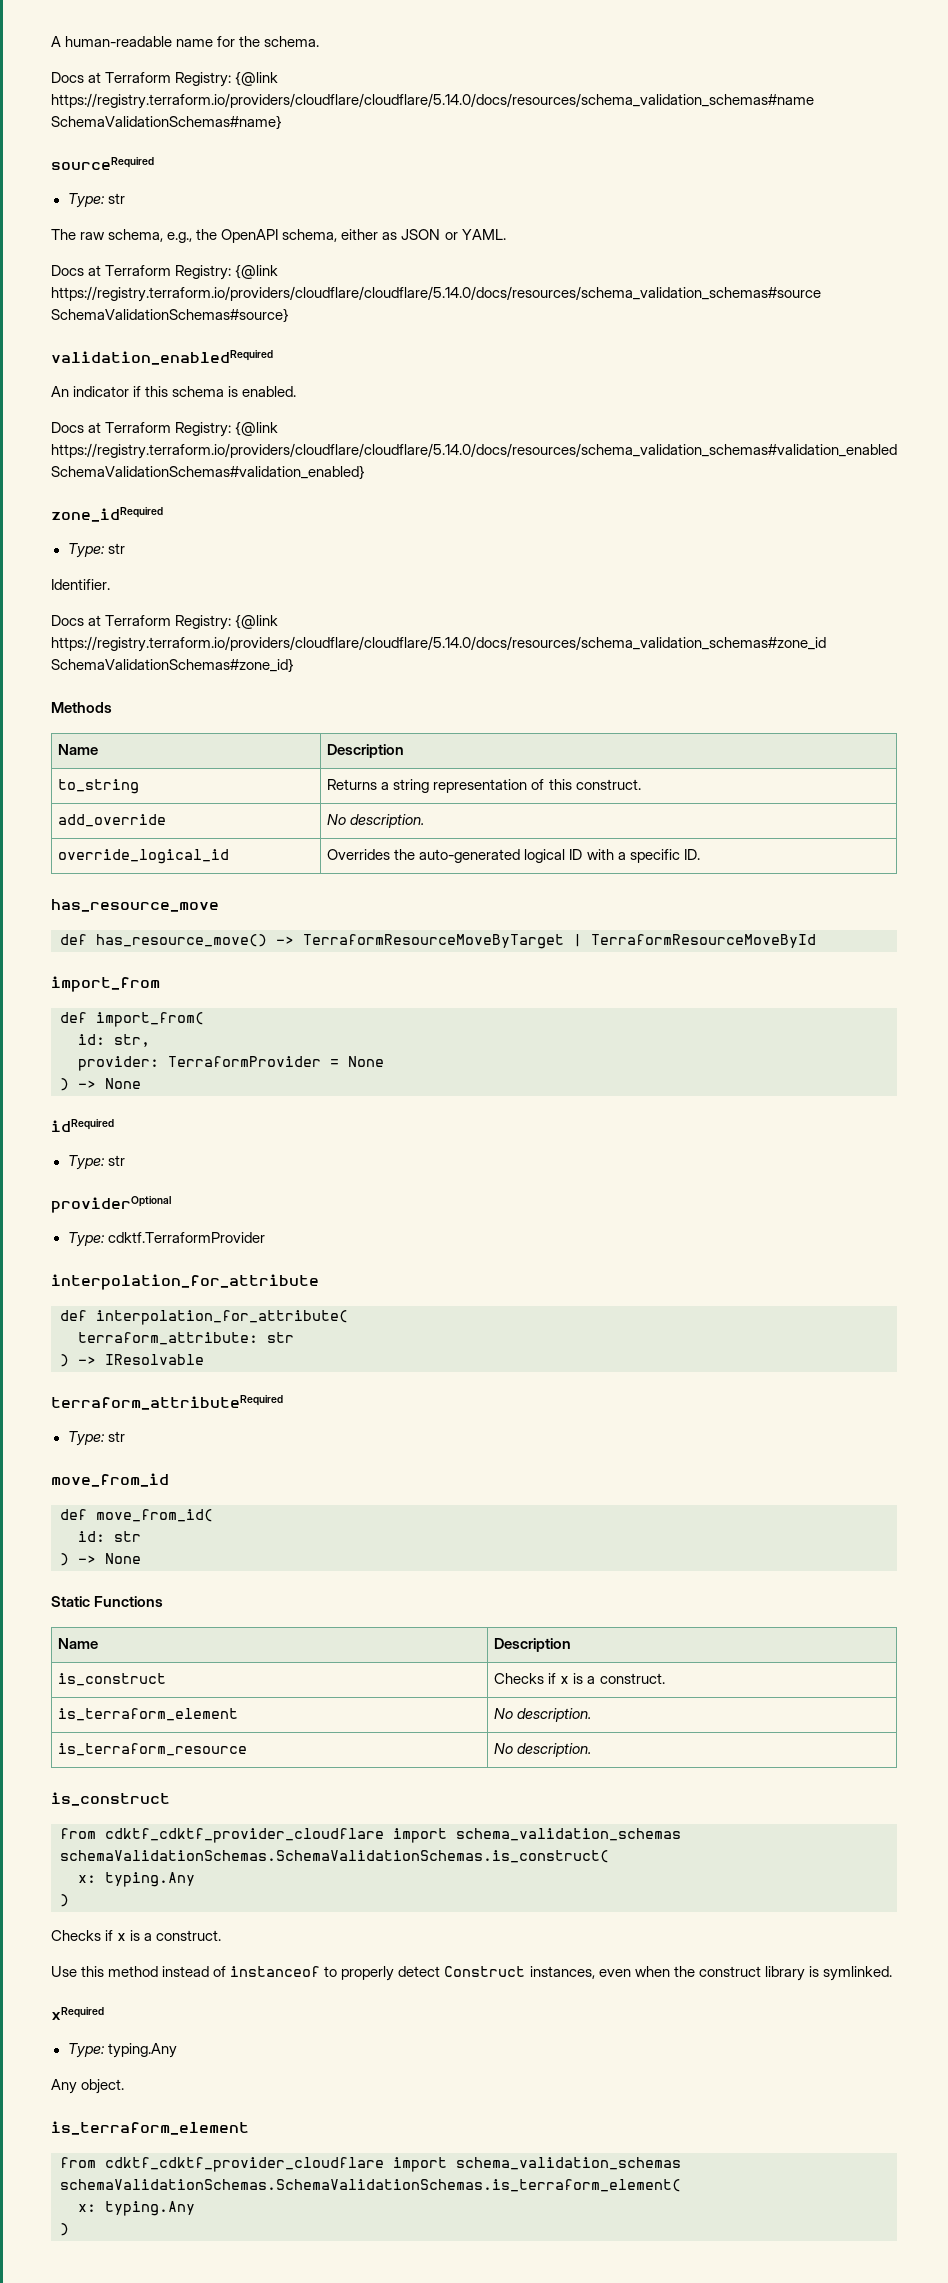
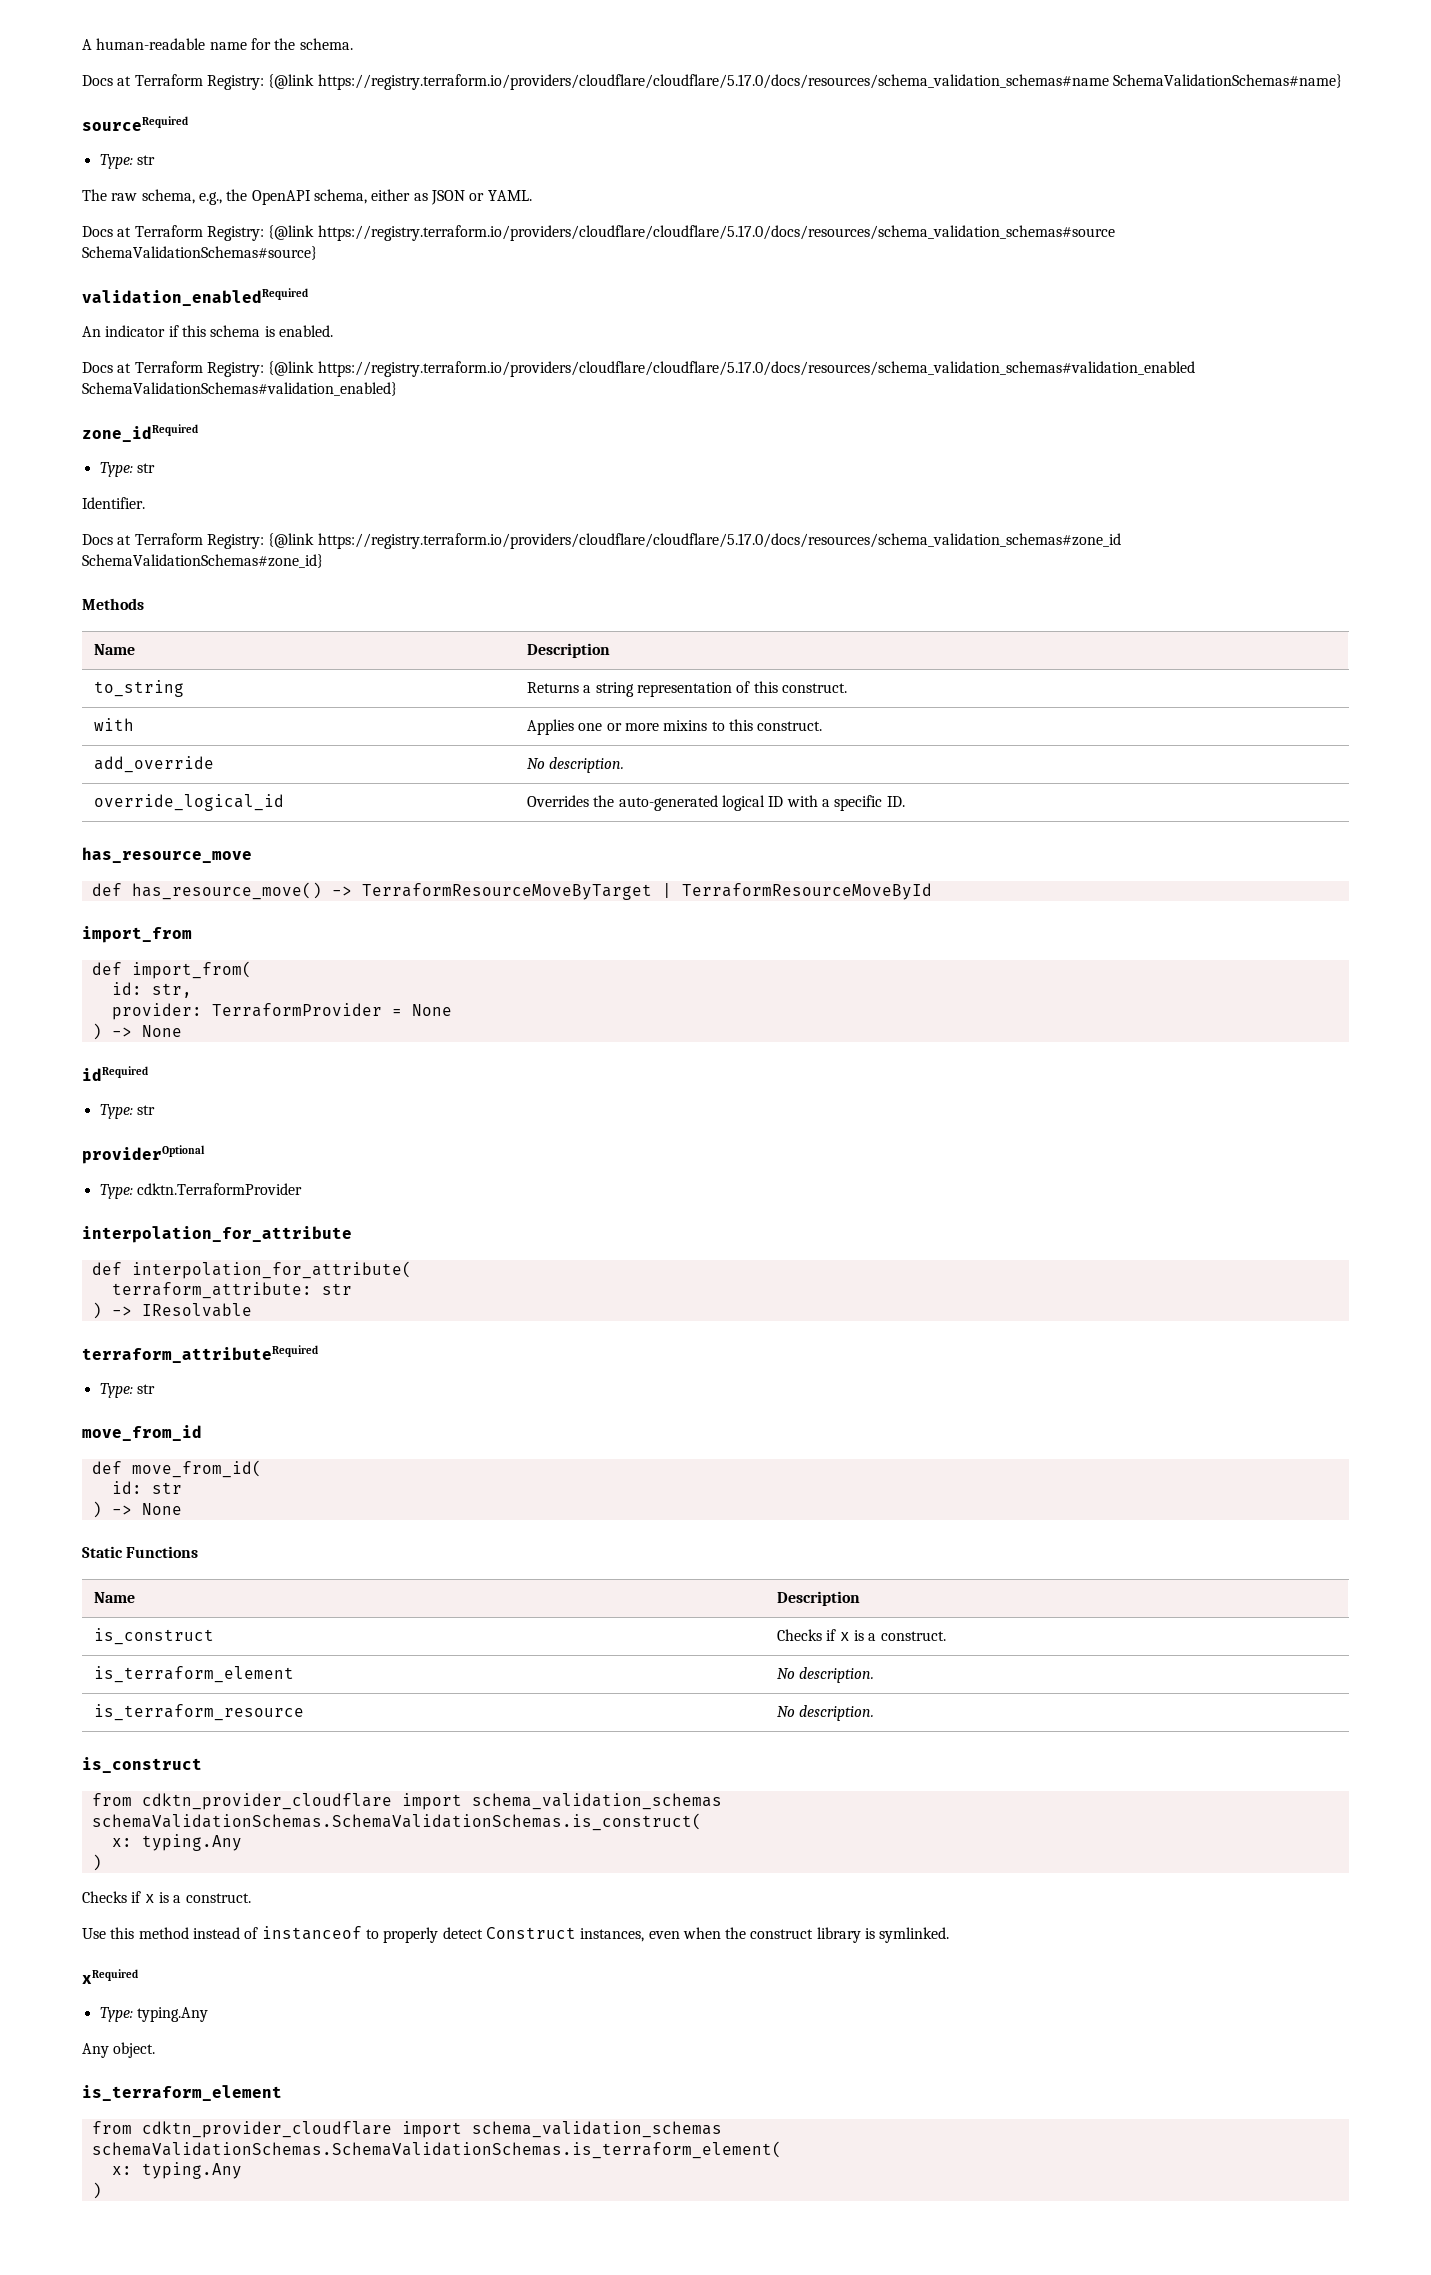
[51,93,814,109] https://registry.terraform.io/providers/cloudflare/cloudflare/5.14.0/docs/resources/schema_validation_schemas#name -> [317,74,1109,90] https://registry.terraform.io/providers/cloudflare/cloudflare/5.17.0/docs/resources/schema_validation_schemas#name
[51,286,821,302] https://registry.terraform.io/providers/cloudflare/cloudflare/5.14.0/docs/resources/schema_validation_schemas#source -> [317,225,1115,241] https://registry.terraform.io/providers/cloudflare/cloudflare/5.17.0/docs/resources/schema_validation_schemas#source
[51,443,897,459] https://registry.terraform.io/providers/cloudflare/cloudflare/5.14.0/docs/resources/schema_validation_schemas#validation_enabled -> [317,361,1195,377] https://registry.terraform.io/providers/cloudflare/cloudflare/5.17.0/docs/resources/schema_validation_schemas#validation_enabled
[51,636,826,652] https://registry.terraform.io/providers/cloudflare/cloudflare/5.14.0/docs/resources/schema_validation_schemas#zone_id -> [317,533,1121,549] https://registry.terraform.io/providers/cloudflare/cloudflare/5.17.0/docs/resources/schema_validation_schemas#zone_id
(641, 784) none -> [93,718,134,731] [526,719,823,735] // with | Applies one or more mixins to this construct.
[107,1232,265,1243] cdktf.TerraformProvider -> [136,1183,302,1195] cdktn.TerraformProvider
[105,1828,384,1843] cdktf_cdktf_provider_cloudflare -> [141,1793,392,1810] cdktn_provider_cloudflare
[105,2157,384,2172] cdktf_cdktf_provider_cloudflare -> [141,2121,392,2138] cdktn_provider_cloudflare

